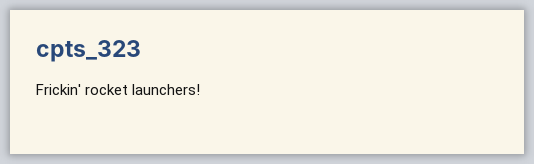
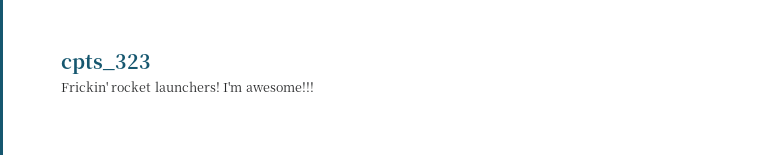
(201, 89) none -> [223,81,314,92] I'm awesome!!!

